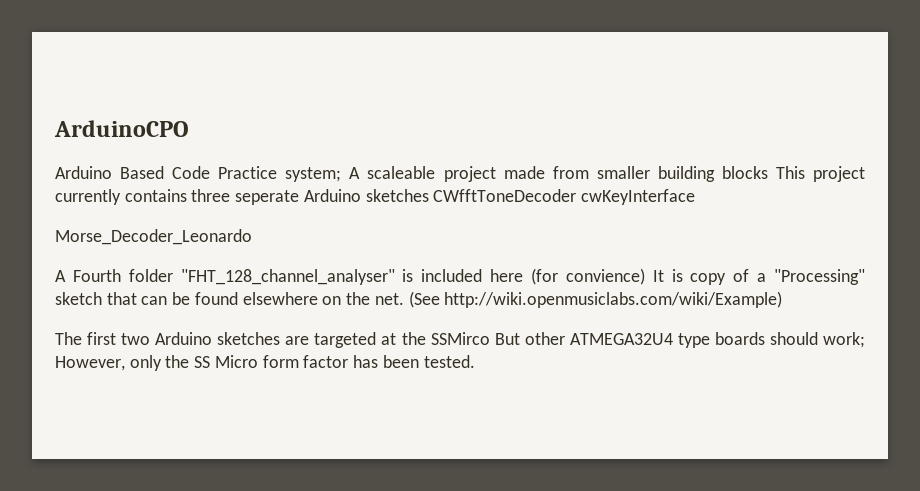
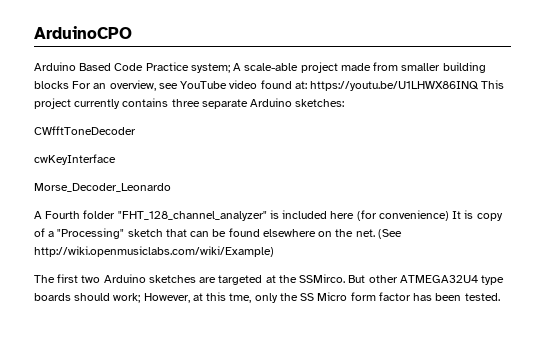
[367,166,436,179] scaleable -> [244,63,299,71] scale-able
(768, 172) none -> [72,80,480,91] For an overview, see YouTube video found at: https://youtu.be/U1LHWX86INQ
[235,189,429,205] seperate Arduino sketches -> [201,98,345,109] separate Arduino sketches: //
(577, 195) none -> (136, 130) //
[180,269,395,285] "FHT_128_channel_analyser" -> [117,211,267,221] "FHT_128_channel_analyzer"
[565,268,645,285] convience) -> [378,210,449,221] convenience)
[430,332,490,345] SSMirco -> [299,274,346,283] SSMirco.
(125, 363) none -> [192,292,252,303] at this tme,

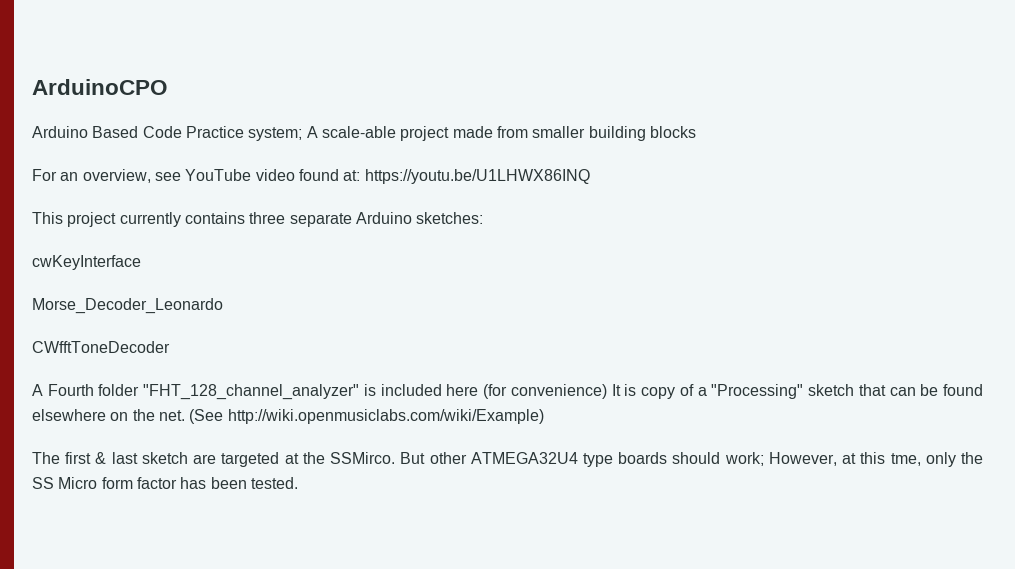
(69, 85) none -> (696, 132) //
(480, 86) none -> (590, 176) //
[34,126,136,135] // CWfftToneDecoder -> (484, 218) none
(171, 187) none -> [32,341,170,353] // CWfftToneDecoder
[81,274,196,283] two Arduino sketches -> [95,452,188,464] & last sketch

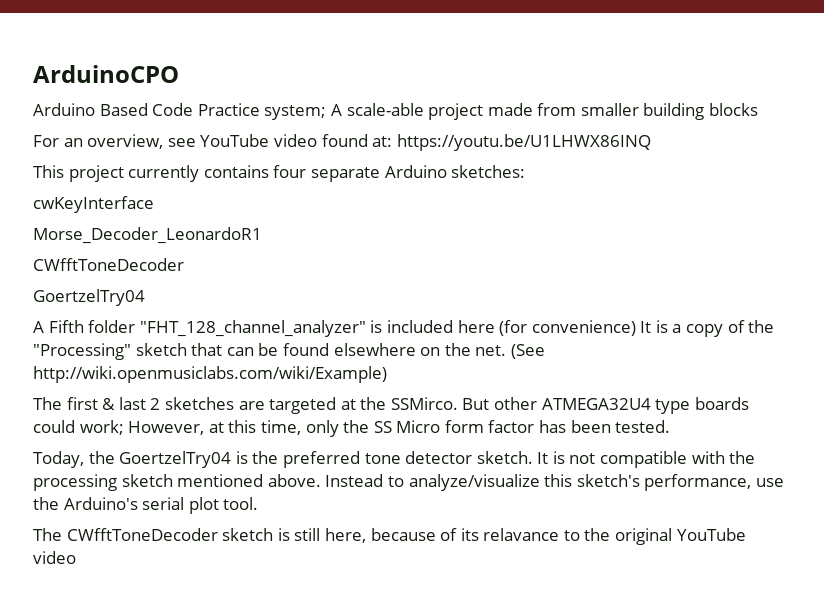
[249,212,286,224] three -> [273,165,307,178] four
[32,298,223,314] [32,341,170,353] [32,384,94,396] Morse_Decoder_Leonardo // CWfftToneDecoder // A Fourth -> [33,227,262,244] [33,258,184,271] [33,289,145,306] [33,320,84,333] Morse_Decoder_LeonardoR1 // CWfftToneDecoder // GoertzelTry04 // A Fifth
(637, 390) none -> [672,324,682,333] a
[697,387,707,396] a -> [748,320,775,333] the
[141,452,188,464] sketch -> [150,397,234,410] 2 sketches
[672,452,721,464] should -> [33,420,75,433] could
[890,453,921,466] tme, -> [260,420,301,435] time,
(298, 483) none -> [33,451,756,468] [33,474,784,491] [33,497,259,514] [33,528,746,545] [33,551,76,564] // Today, the GoertzelTry04 is the preferred tone detector sketch. It is not compatible with the processing sketch mentioned above. Instead to analyze/visualize this sketch's performance, use the Arduino's serial plot tool. // The CWfftToneDecoder sketch is still here, because of its relavance to the original YouTube video

